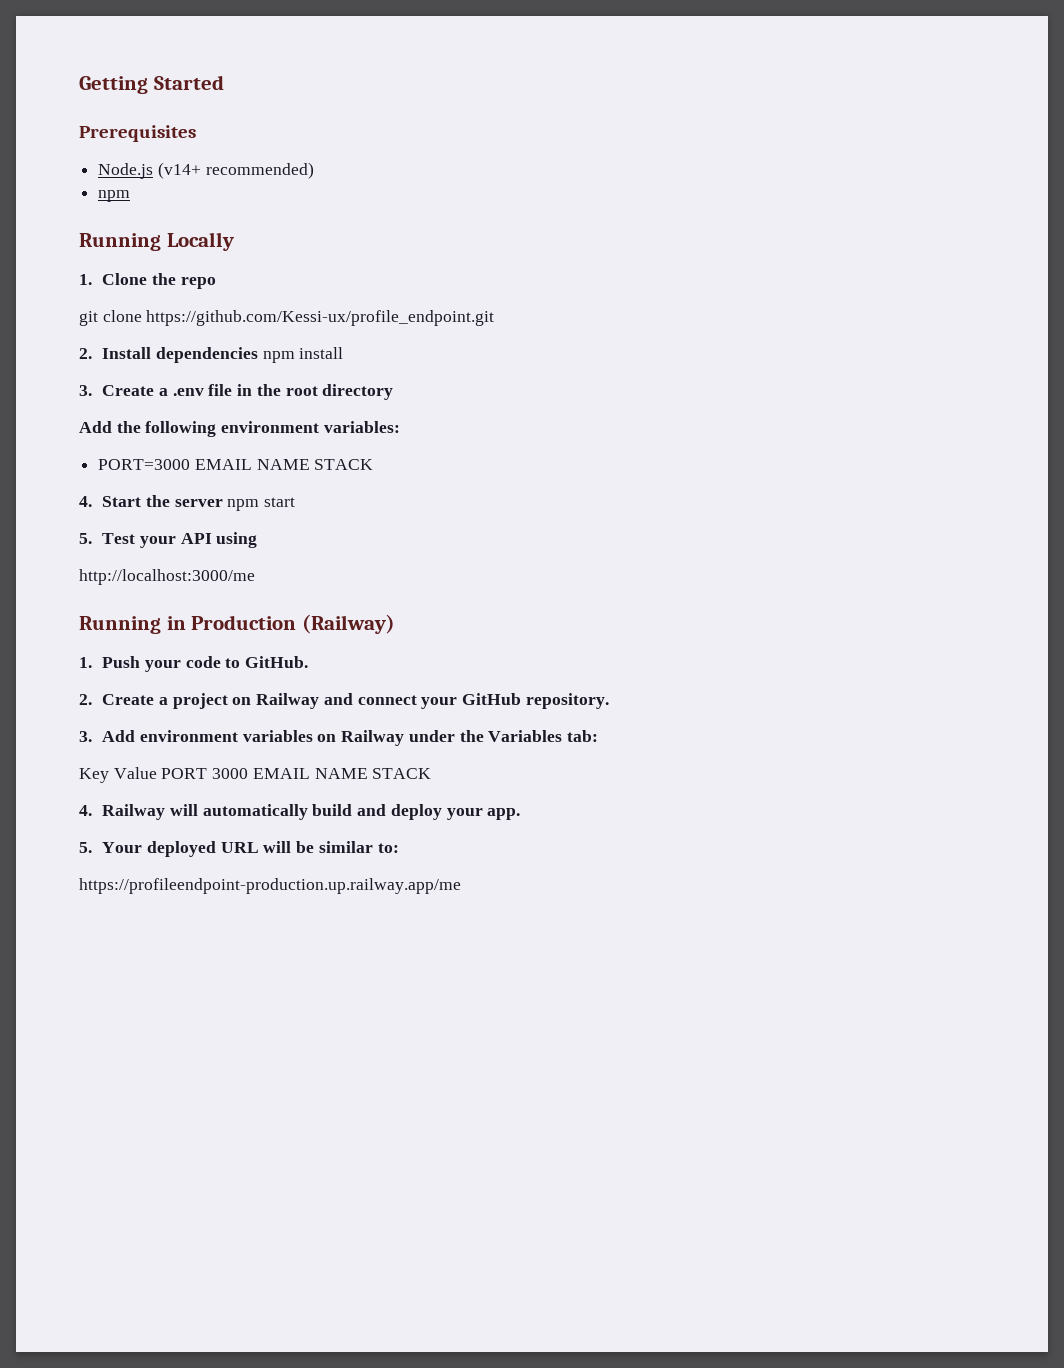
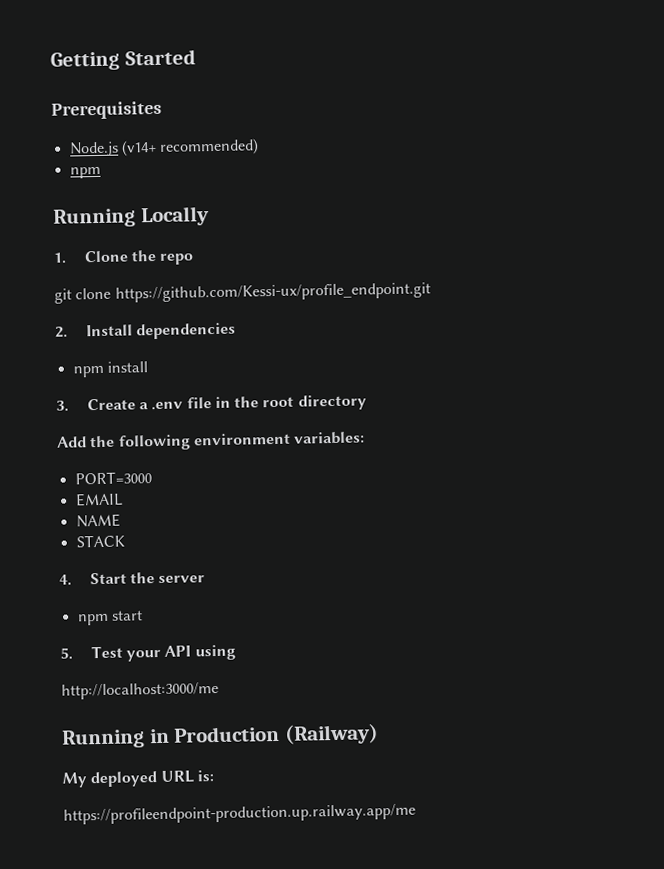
(258, 355) none -> (236, 331) //
[194,459,310,470] EMAIL NAME -> [74,492,123,507] [75,513,121,528] // EMAIL // NAME //
(223, 503) none -> (206, 579) //
[79,656,309,672] [79,693,609,709] [79,730,598,746] [79,767,432,783] [79,804,521,820] [79,841,399,857] 1. Push your code to GitHub. // 2. Create a project on Railway and connect your GitHub repository. // 3. Add environment variables on Railway under the Variables tab: // Key Value PORT 3000 EMAIL NAME STACK // 4. Railway will automatically build and deploy your app. // 5. Your deployed URL will be similar to: -> [62,770,214,788] My deployed URL is:

